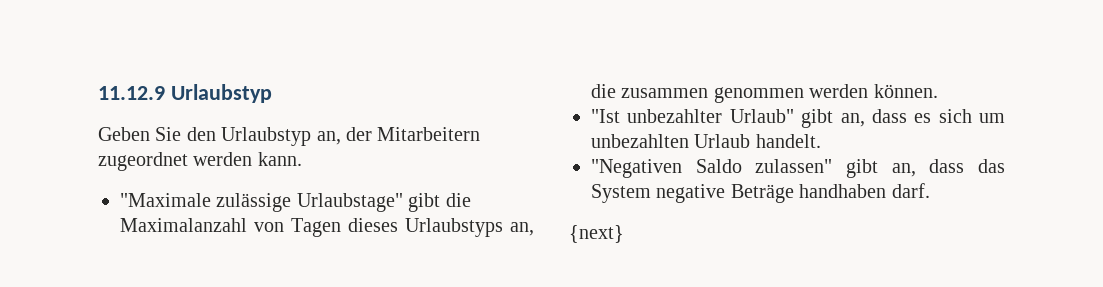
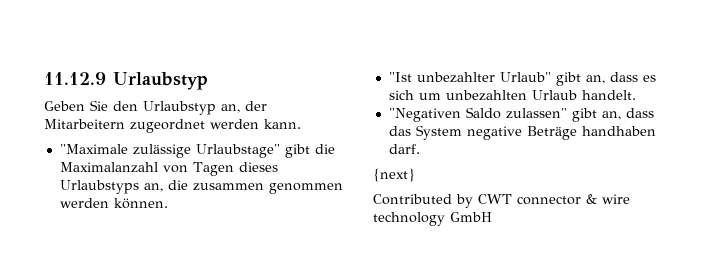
(624, 234) none -> [373,194,630,208] [373,212,492,226] // Contributed by CWT connector & wire technology GmbH

